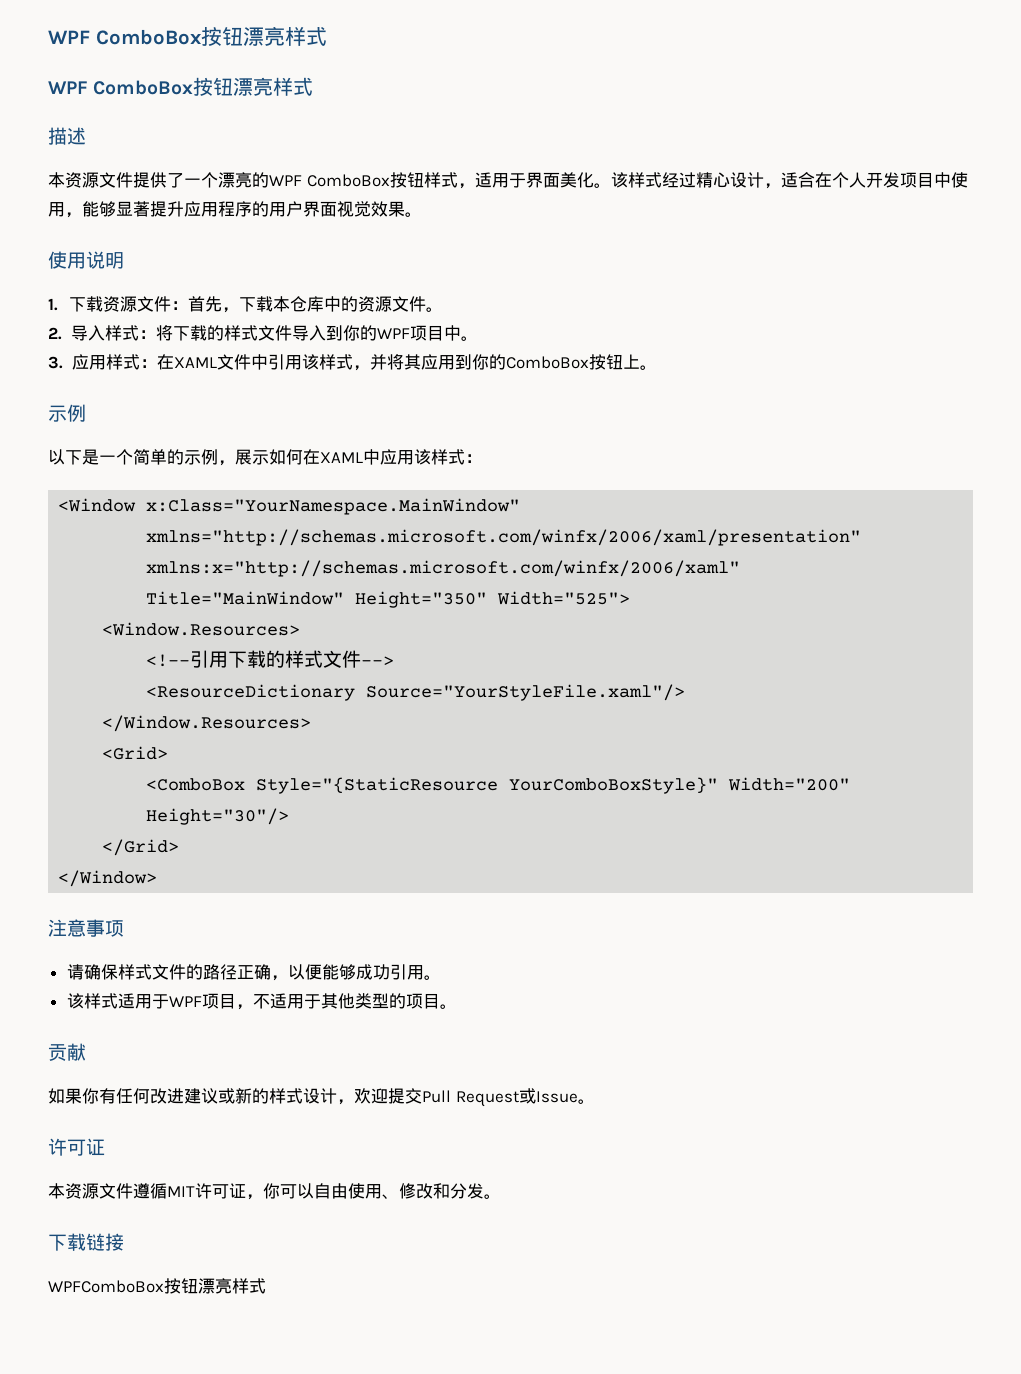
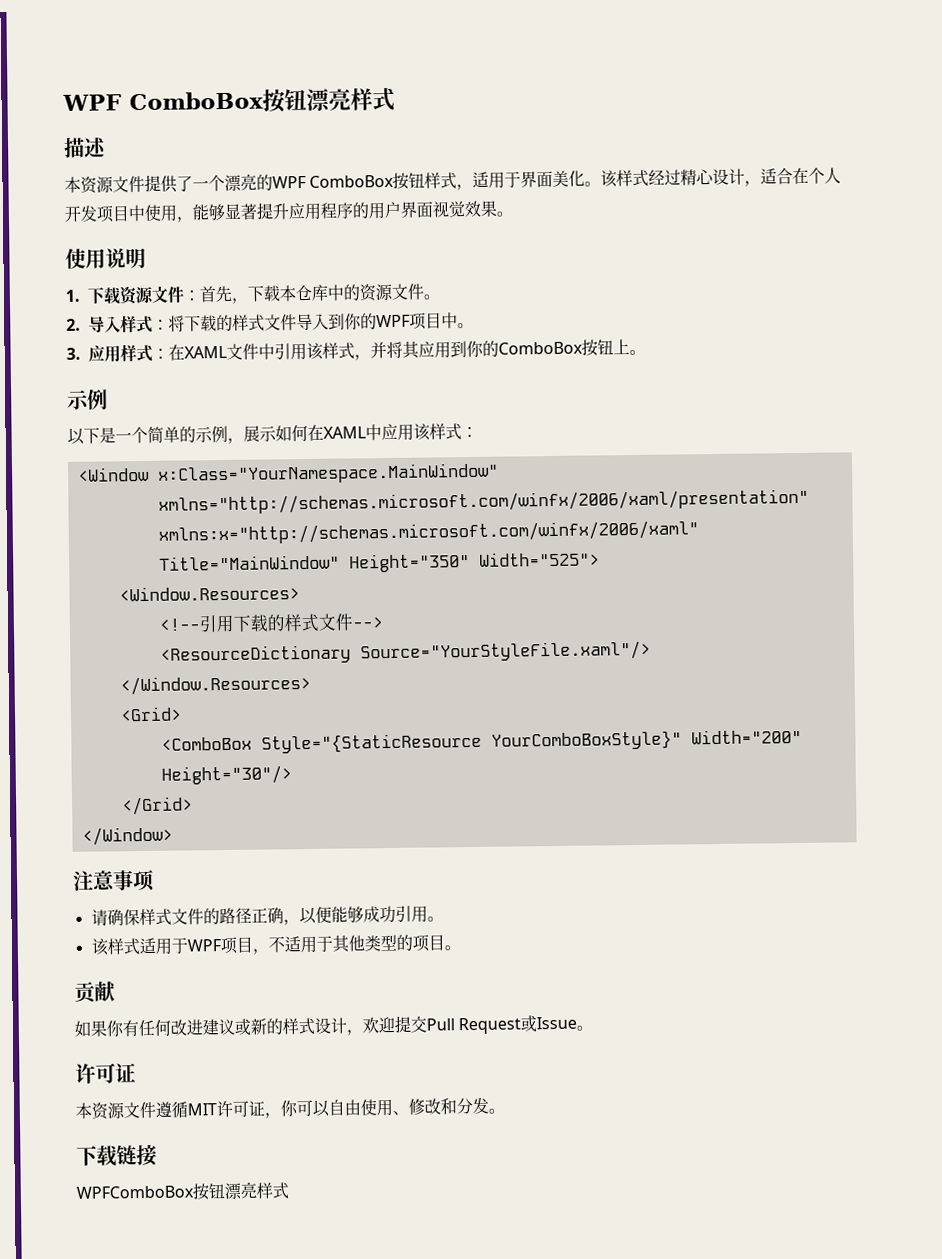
[48,26,327,46] [48,77,314,96] WPF ComboBox按钮漂亮样式 // WPF ComboBox按钮漂亮样式 -> [62,87,395,113] WPF ComboBox按钮漂亮样式

